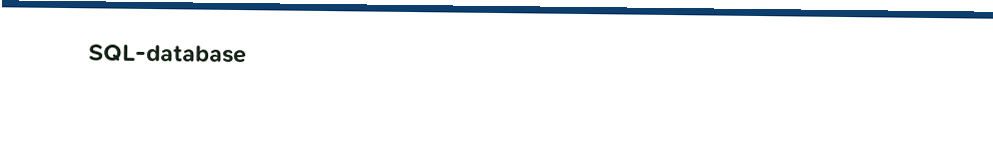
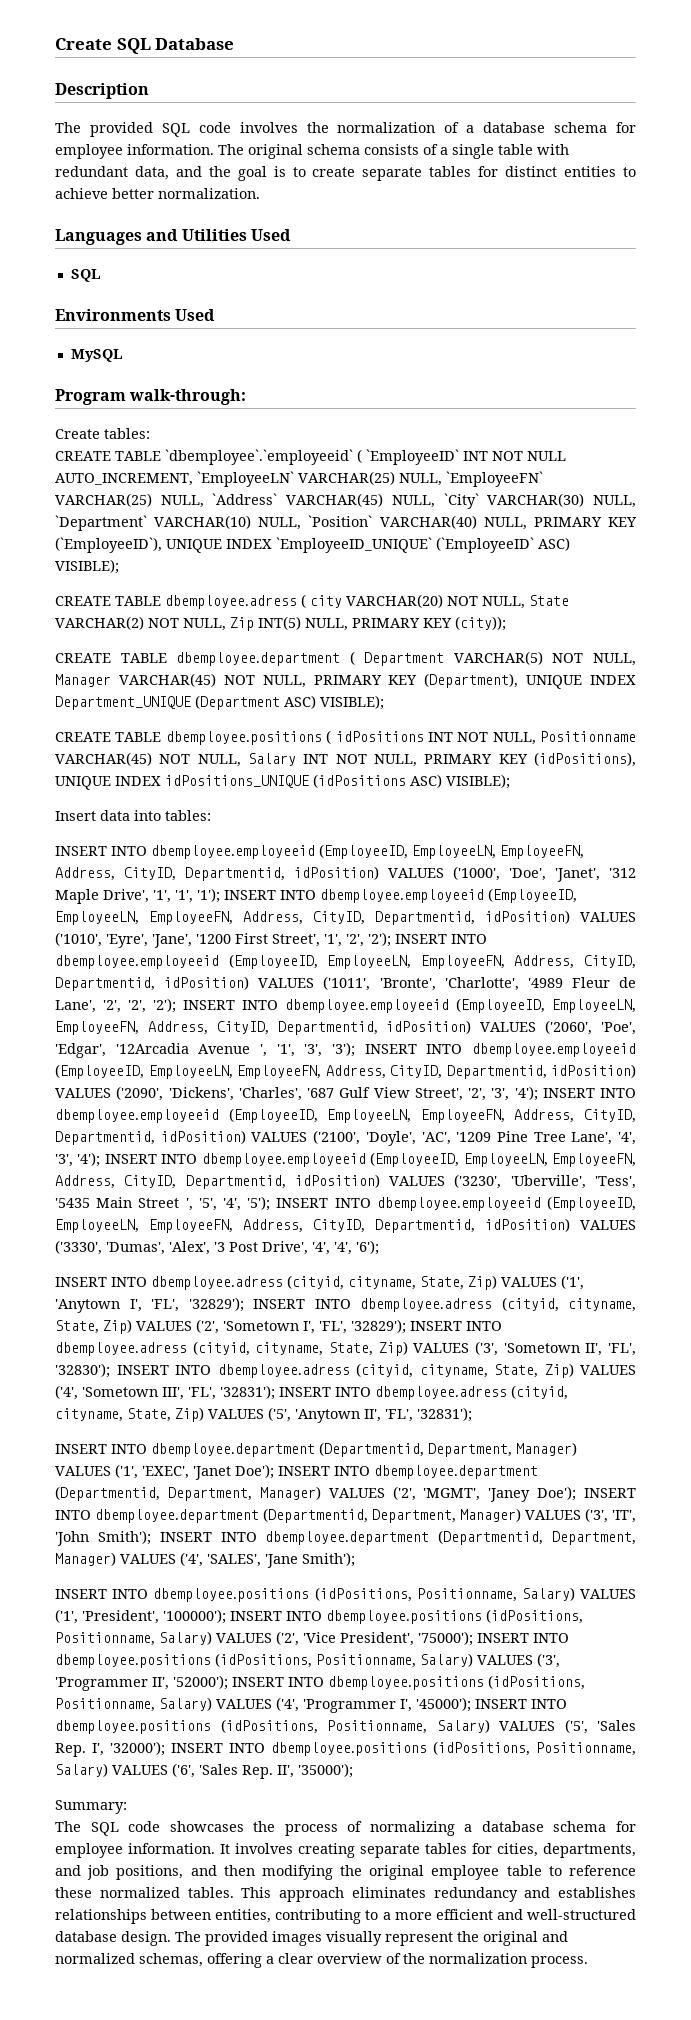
[88,44,247,64] SQL-database -> [55,38,235,54] [55,83,149,99] [55,122,637,137] [55,144,569,159] [55,166,636,181] [55,188,260,199] [55,229,291,245] [70,269,100,282] [55,309,216,321] [70,349,122,362] [55,389,247,405] [55,428,150,439] [55,449,566,465] [55,471,543,487] [55,493,636,509] [55,515,637,531] [55,537,570,553] [55,559,119,574] [55,594,569,609] [55,616,506,631] [55,651,636,666] [55,673,636,689] [55,695,384,710] [55,730,636,745] [55,752,636,767] [55,774,510,790] [55,810,211,821] [55,844,584,859] [55,866,636,882] [55,888,577,904] [55,910,636,925] [55,932,487,948] [55,954,637,969] [55,976,636,991] [55,998,636,1013] [55,1020,636,1035] [55,1042,636,1058] [55,1064,636,1079] [55,1086,636,1101] [55,1108,637,1123] [55,1130,636,1146] [55,1152,636,1167] [55,1174,636,1189] [55,1196,636,1211] [55,1218,636,1233] [55,1240,379,1255] [55,1275,584,1290] [55,1297,636,1313] [55,1319,502,1334] [55,1341,636,1356] [55,1363,636,1378] [55,1385,568,1400] [55,1407,472,1423] [55,1442,577,1457] [55,1464,538,1480] [55,1486,636,1502] [55,1508,636,1523] [55,1530,636,1546] [55,1552,355,1568] [55,1587,636,1602] [55,1609,583,1624] [55,1631,569,1646] [55,1653,560,1668] [55,1675,585,1691] [55,1697,567,1713] [55,1719,636,1734] [55,1741,636,1757] [55,1763,353,1779] [55,1800,127,1814] [55,1821,636,1836] [55,1843,636,1858] [55,1865,636,1880] [55,1887,636,1902] [55,1909,636,1924] [55,1931,568,1946] [55,1953,588,1968] Create SQL Database // Description // The provided SQL code involves the normalization of a database schema for employee information. The original schema consists of a single table with redundant data, and the goal is to create separate tables for distinct entities to achieve better normalization. // Languages and Utilities Used // SQL // Environments Used // MySQL // Program walk-through: // Create tables: // CREATE TABLE `dbemployee`.`employeeid` ( `EmployeeID` INT NOT NULL AUTO_INCREMENT, `EmployeeLN` VARCHAR(25) NULL, `EmployeeFN` VARCHAR(25) NULL, `Address` VARCHAR(45) NULL, `City` VARCHAR(30) NULL, `Department` VARCHAR(10) NULL, `Position` VARCHAR(40) NULL, PRIMARY KEY (`EmployeeID`), UNIQUE INDEX `EmployeeID_UNIQUE` (`EmployeeID` ASC) VISIBLE); // CREATE TABLE dbemployee.adress ( city VARCHAR(20) NOT NULL, State VARCHAR(2) NOT NULL, Zip INT(5) NULL, PRIMARY KEY (city)); // CREATE TABLE dbemployee.department ( Department VARCHAR(5) NOT NULL, Manager VARCHAR(45) NOT NULL, PRIMARY KEY (Department), UNIQUE INDEX Department_UNIQUE (Department ASC) VISIBLE); // CREATE TABLE dbemployee.positions ( idPositions INT NOT NULL, Positionname VARCHAR(45) NOT NULL, Salary INT NOT NULL, PRIMARY KEY (idPositions), UNIQUE INDEX idPositions_UNIQUE (idPositions ASC) VISIBLE); // Insert data into tables: // INSERT INTO dbemployee.employeeid (EmployeeID, EmployeeLN, EmployeeFN, Address, CityID, Departmentid, idPosition) VALUES ('1000', 'Doe', 'Janet', '312 Maple Drive', '1', '1', '1'); INSERT INTO dbemployee.employeeid (EmployeeID, EmployeeLN, EmployeeFN, Address, CityID, Departmentid, idPosition) VALUES ('1010', 'Eyre', 'Jane', '1200 First Street', '1', '2', '2'); INSERT INTO dbemployee.employeeid (EmployeeID, EmployeeLN, EmployeeFN, Address, CityID, Departmentid, idPosition) VALUES ('1011', 'Bronte', 'Charlotte', '4989 Fleur de Lane', '2', '2', '2'); INSERT INTO dbemployee.employeeid (EmployeeID, EmployeeLN, EmployeeFN, Address, CityID, Departmentid, idPosition) VALUES ('2060', 'Poe', 'Edgar', '12Arcadia Avenue ', '1', '3', '3'); INSERT INTO dbemployee.employeeid (EmployeeID, EmployeeLN, EmployeeFN, Address, CityID, Departmentid, idPosition) VALUES ('2090', 'Dickens', 'Charles', '687 Gulf View Street', '2', '3', '4'); INSERT INTO dbemployee.employeeid (EmployeeID, EmployeeLN, EmployeeFN, Address, CityID, Departmentid, idPosition) VALUES ('2100', 'Doyle', 'AC', '1209 Pine Tree Lane', '4', '3', '4'); INSERT INTO dbemployee.employeeid (EmployeeID, EmployeeLN, EmployeeFN, Address, CityID, Departmentid, idPosition) VALUES ('3230', 'Uberville', 'Tess', '5435 Main Street ', '5', '4', '5'); INSERT INTO dbemployee.employeeid (EmployeeID, EmployeeLN, EmployeeFN, Address, CityID, Departmentid, idPosition) VALUES ('3330', 'Dumas', 'Alex', '3 Post Drive', '4', '4', '6'); // INSERT INTO dbemployee.adress (cityid, cityname, State, Zip) VALUES ('1', 'Anytown I', 'FL', '32829'); INSERT INTO dbemployee.adress (cityid, cityname, State, Zip) VALUES ('2', 'Sometown I', 'FL', '32829'); INSERT INTO dbemployee.adress (cityid, cityname, State, Zip) VALUES ('3', 'Sometown II', 'FL', '32830'); INSERT INTO dbemployee.adress (cityid, cityname, State, Zip) VALUES ('4', 'Sometown III', 'FL', '32831'); INSERT INTO dbemployee.adress (cityid, cityname, State, Zip) VALUES ('5', 'Anytown II', 'FL', '32831'); // INSERT INTO dbemployee.department (Departmentid, Department, Manager) VALUES ('1', 'EXEC', 'Janet Doe'); INSERT INTO dbemployee.department (Departmentid, Department, Manager) VALUES ('2', 'MGMT', 'Janey Doe'); INSERT INTO dbemployee.department (Departmentid, Department, Manager) VALUES ('3', 'IT', 'John Smith'); INSERT INTO dbemployee.department (Departmentid, Department, Manager) VALUES ('4', 'SALES', 'Jane Smith'); // INSERT INTO dbemployee.positions (idPositions, Positionname, Salary) VALUES ('1', 'President', '100000'); INSERT INTO dbemployee.positions (idPositions, Positionname, Salary) VALUES ('2', 'Vice President', '75000'); INSERT INTO dbemployee.positions (idPositions, Positionname, Salary) VALUES ('3', 'Programmer II', '52000'); INSERT INTO dbemployee.positions (idPositions, Positionname, Salary) VALUES ('4', 'Programmer I', '45000'); INSERT INTO dbemployee.positions (idPositions, Positionname, Salary) VALUES ('5', 'Sales Rep. I', '32000'); INSERT INTO dbemployee.positions (idPositions, Positionname, Salary) VALUES ('6', 'Sales Rep. II', '35000'); // Summary: // The SQL code showcases the process of normalizing a database schema for employee information. It involves creating separate tables for cities, departments, and job positions, and then modifying the original employee table to reference these normalized tables. This approach eliminates redundancy and establishes relationships between entities, contributing to a more efficient and well-structured database design. The provided images visually represent the original and normalized schemas, offering a clear overview of the normalization process.

